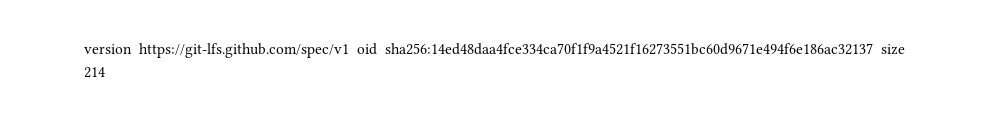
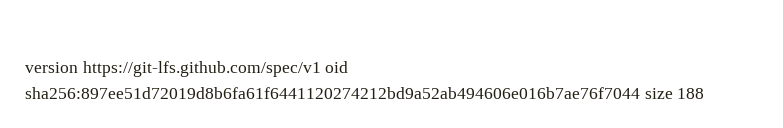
[385,43,905,55] [84,67,105,78] sha256:14ed48daa4fce334ca70f1f9a4521f16273551bc60d9671e494f6e186ac32137 size 214 -> [25,87,705,99] sha256:897ee51d72019d8b6fa61f6441120274212bd9a52ab494606e016b7ae76f7044 size 188

